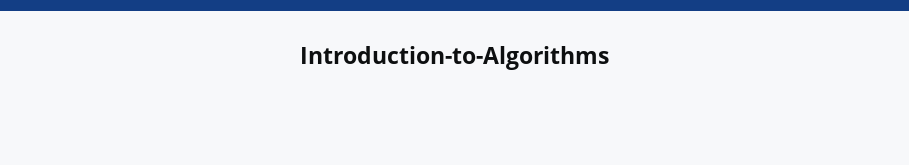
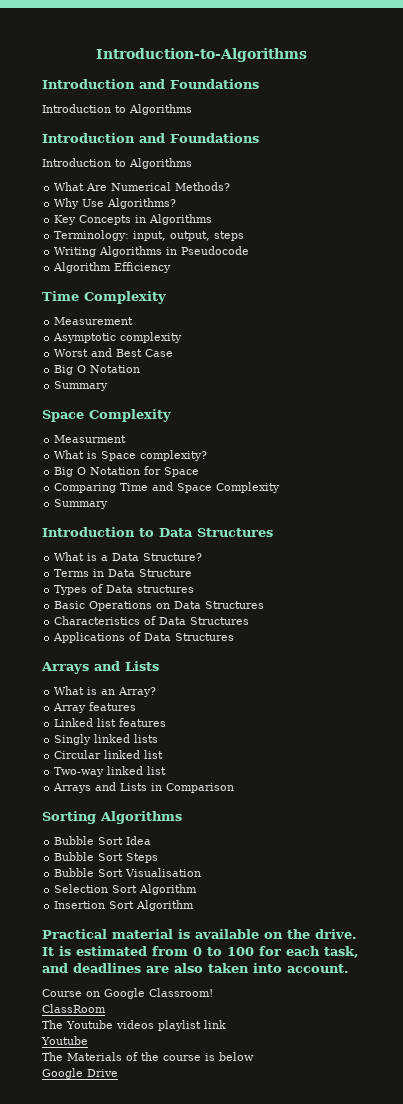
(609, 58) none -> [42,79,259,89] [42,104,192,115] [42,133,259,143] [42,158,192,169] [54,182,231,191] [54,198,177,209] [54,214,213,225] [54,230,245,241] [54,246,250,257] [53,262,172,273] [42,291,166,304] [54,317,134,325] [53,332,183,343] [54,348,174,357] [54,365,141,375] [54,381,109,391] [42,409,171,422] [54,435,127,443] [54,450,208,461] [54,466,200,477] [54,482,281,493] [54,499,109,509] [42,527,273,537] [54,552,203,561] [54,569,193,577] [54,584,195,595] [54,601,265,611] [54,616,250,625] [53,632,235,643] [41,661,159,674] [54,686,157,697] [53,702,137,713] [54,718,167,727] [54,734,159,745] [54,750,164,759] [54,766,167,777] [53,782,235,793] [42,811,182,824] [54,836,152,845] [54,852,159,863] [54,868,202,877] [54,884,198,895] [54,900,195,911] [42,929,357,939] [42,946,359,958] [42,963,349,973] [42,988,213,999] [42,1004,106,1013] [42,1020,226,1031] [41,1036,88,1045] [42,1052,254,1061] [42,1068,118,1079] // Introduction and Foundations // Introduction to Algorithms // Introduction and Foundations // Introduction to Algorithms // What Are Numerical Methods? // Why Use Algorithms? // Key Concepts in Algorithms // Terminology: input, output, steps // Writing Algorithms in Pseudocode // Algorithm Efficiency // Time Complexity // Measurement // Asymptotic complexity // Worst and Best Case // Big O Notation // Summary // Space Complexity // Measurment // What is Space complexity? // Big O Notation for Space // Comparing Time and Space Complexity // Summary // Introduction to Data Structures // What is a Data Structure? // Terms in Data Structure // Types of Data structures // Basic Operations on Data Structures // Characteristics of Data Structures // Applications of Data Structures // Arrays and Lists // What is an Array? // Array features // Linked list features // Singly linked lists // Circular linked list // Two-way linked list // Arrays and Lists in Comparison // Sorting Algorithms // Bubble Sort Idea // Bubble Sort Steps // Bubble Sort Visualisation // Selection Sort Algorithm // Insertion Sort Algorithm // Practical material is available on the drive. It is estimated from 0 to 100 for each task, and deadlines are also taken into account. // Course on Google Classroom! // ClassRoom // The Youtube videos playlist link // Youtube // The Materials of the course is below // Google Drive

